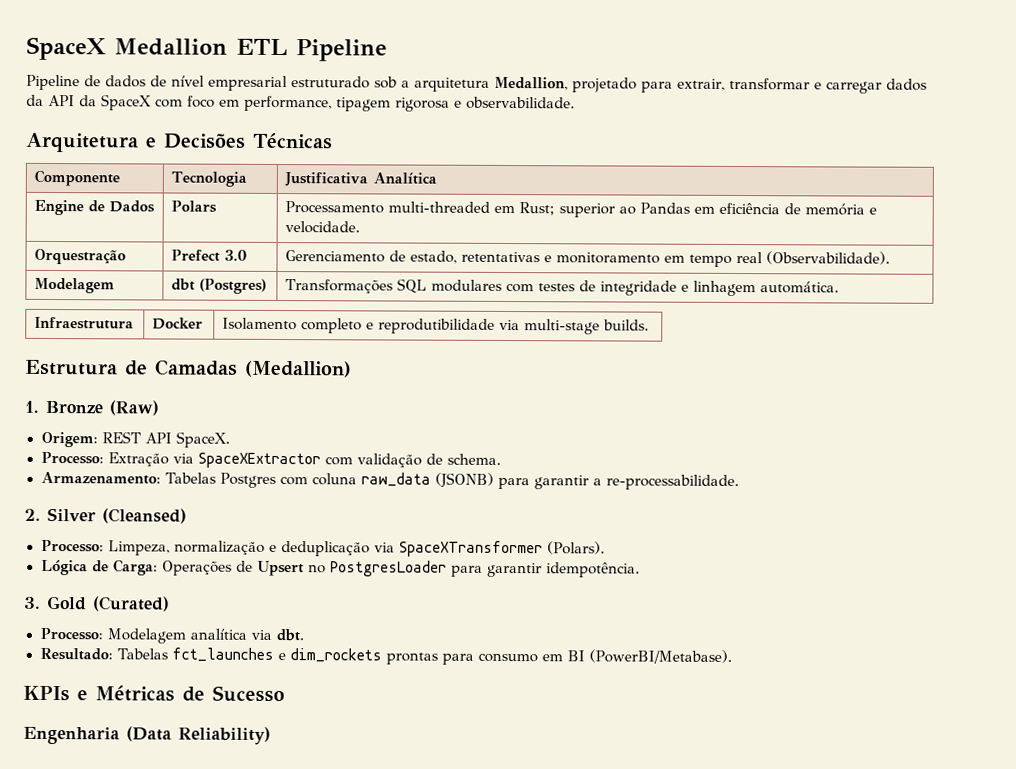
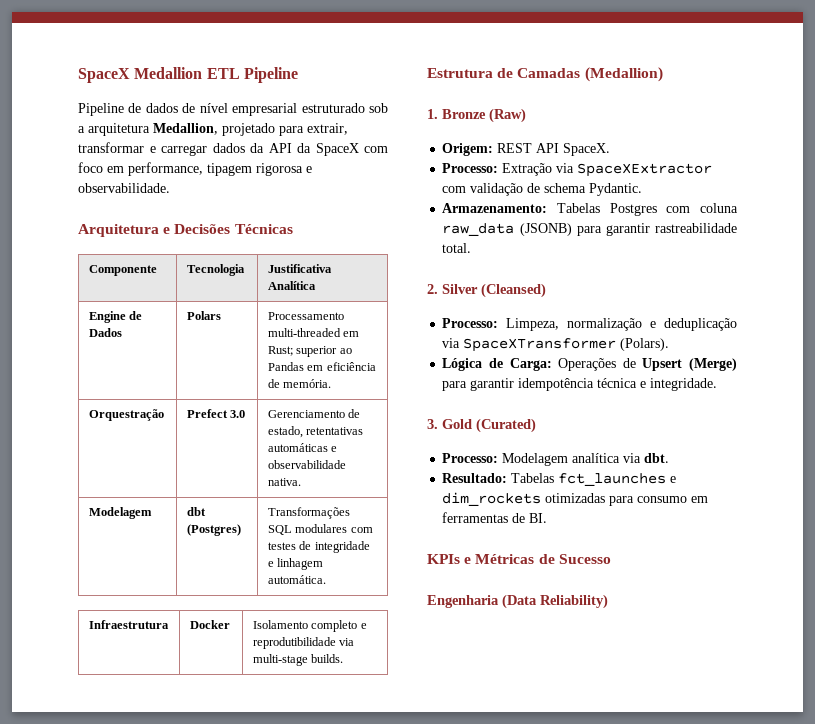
[805,203,878,216] [285,221,361,234] memória e velocidade. -> [283,379,332,388] memória.
[544,251,891,267] e monitoramento em tempo real (Observabilidade). -> [267,443,338,452] [267,460,346,469] [267,478,301,486] automáticas e observabilidade nativa.
[446,453,501,465] schema. -> [544,183,643,196] schema Pydantic.
[593,474,740,491] a re-processabilidade. -> [655,223,737,233] [442,243,472,253] rastreabilidade total.
[307,560,640,578] no PostgresLoader para garantir idempotência. -> [689,358,737,371] [442,378,718,391] (Merge) para garantir idempotência técnica e integridade.
[386,652,439,665] prontas -> [545,493,606,503] otimizadas
[567,649,733,664] BI (PowerBI/Metabase). -> [442,512,548,523] ferramentas de BI.

